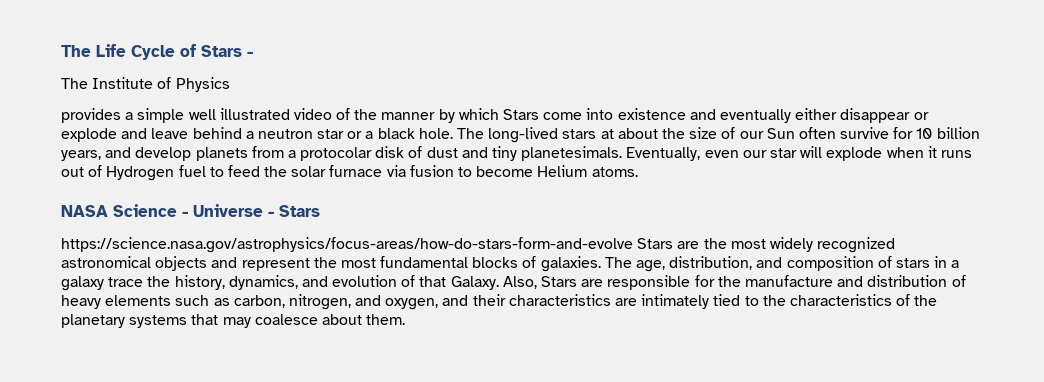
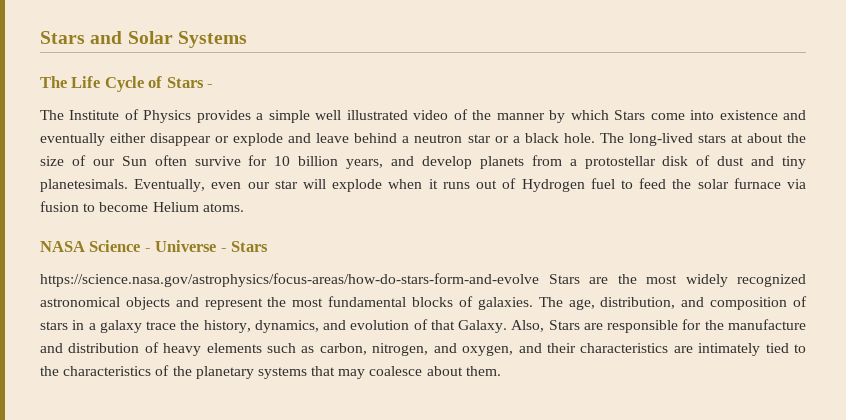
(61, 51) none -> [40,31,247,48] Stars and Solar Systems //
(230, 84) // -> (192, 116) none
[300,147,373,161] protocolar -> [584,156,656,169] protostellar

